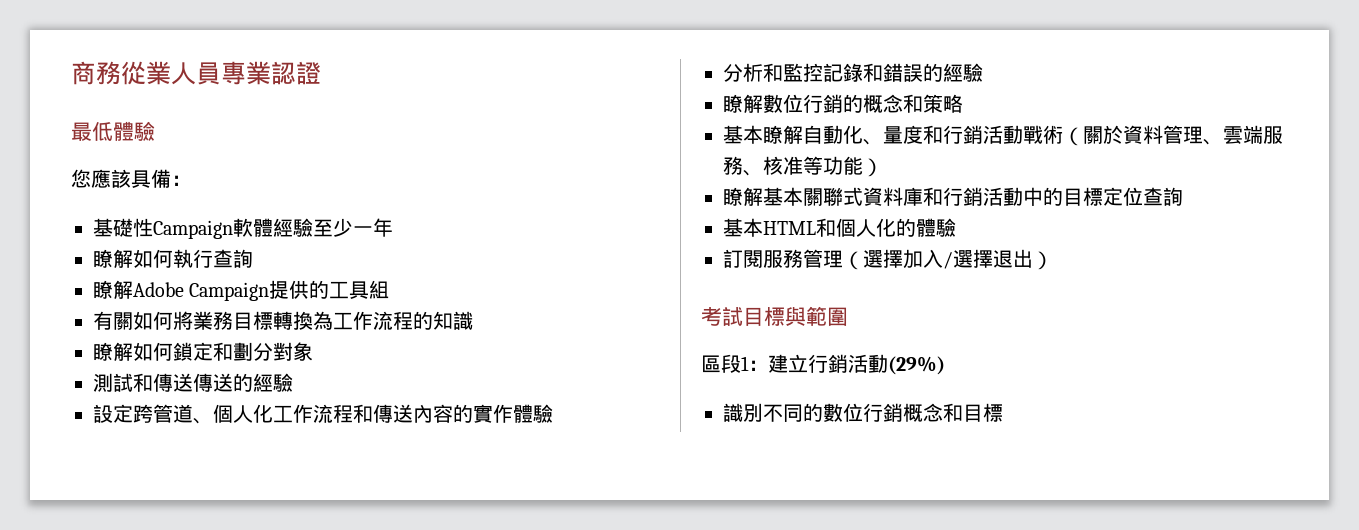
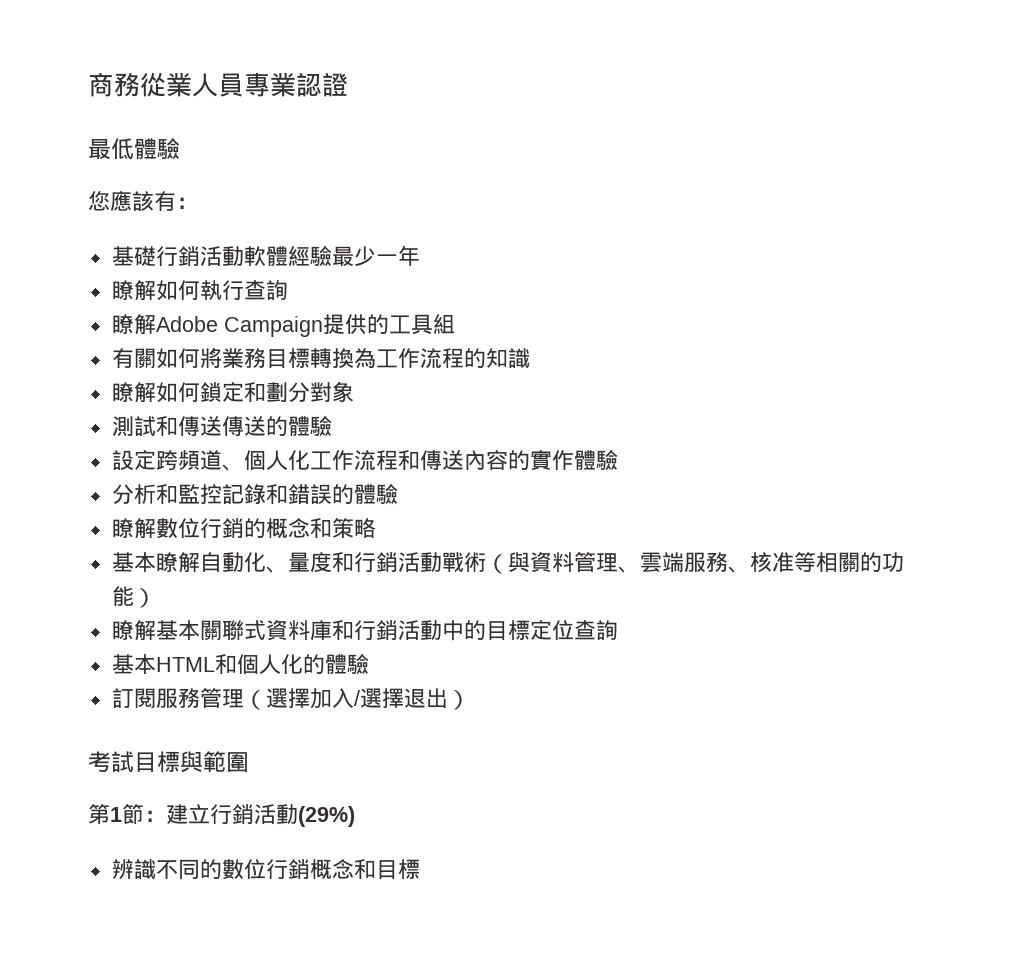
[131,169,171,188] 具備 -> [154,191,176,212] 有
[133,218,233,239] 性Campaign -> [155,246,244,267] 行銷活動
[313,219,333,237] 至 -> [331,246,354,266] 最
[253,373,273,392] 經 -> [287,416,310,436] 體
[153,404,173,423] 管 -> [177,450,200,470] 頻
[943,63,963,82] 經 -> [353,484,376,504] 體
[1083,125,1123,144] 關於 -> [507,552,530,573] 與
(823, 165) none -> [815,552,882,573] 相關的
[701,354,749,373] 區段1 -> [88,804,144,824] 第1節
[723,403,763,422] 識別 -> [111,859,156,879] 辨識

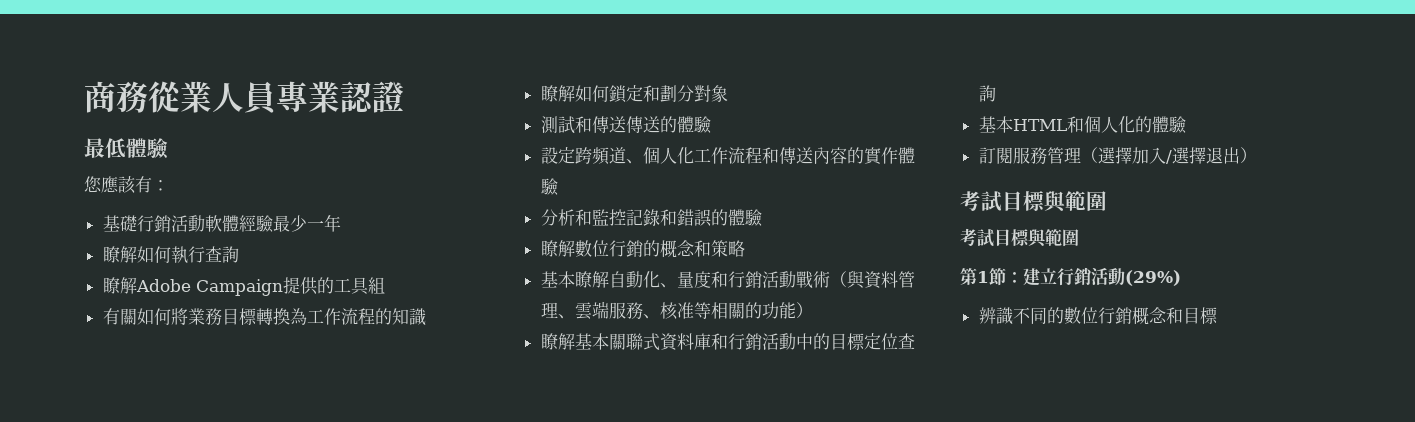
(249, 762) none -> [960,228,1079,248] // 考試目標與範圍

